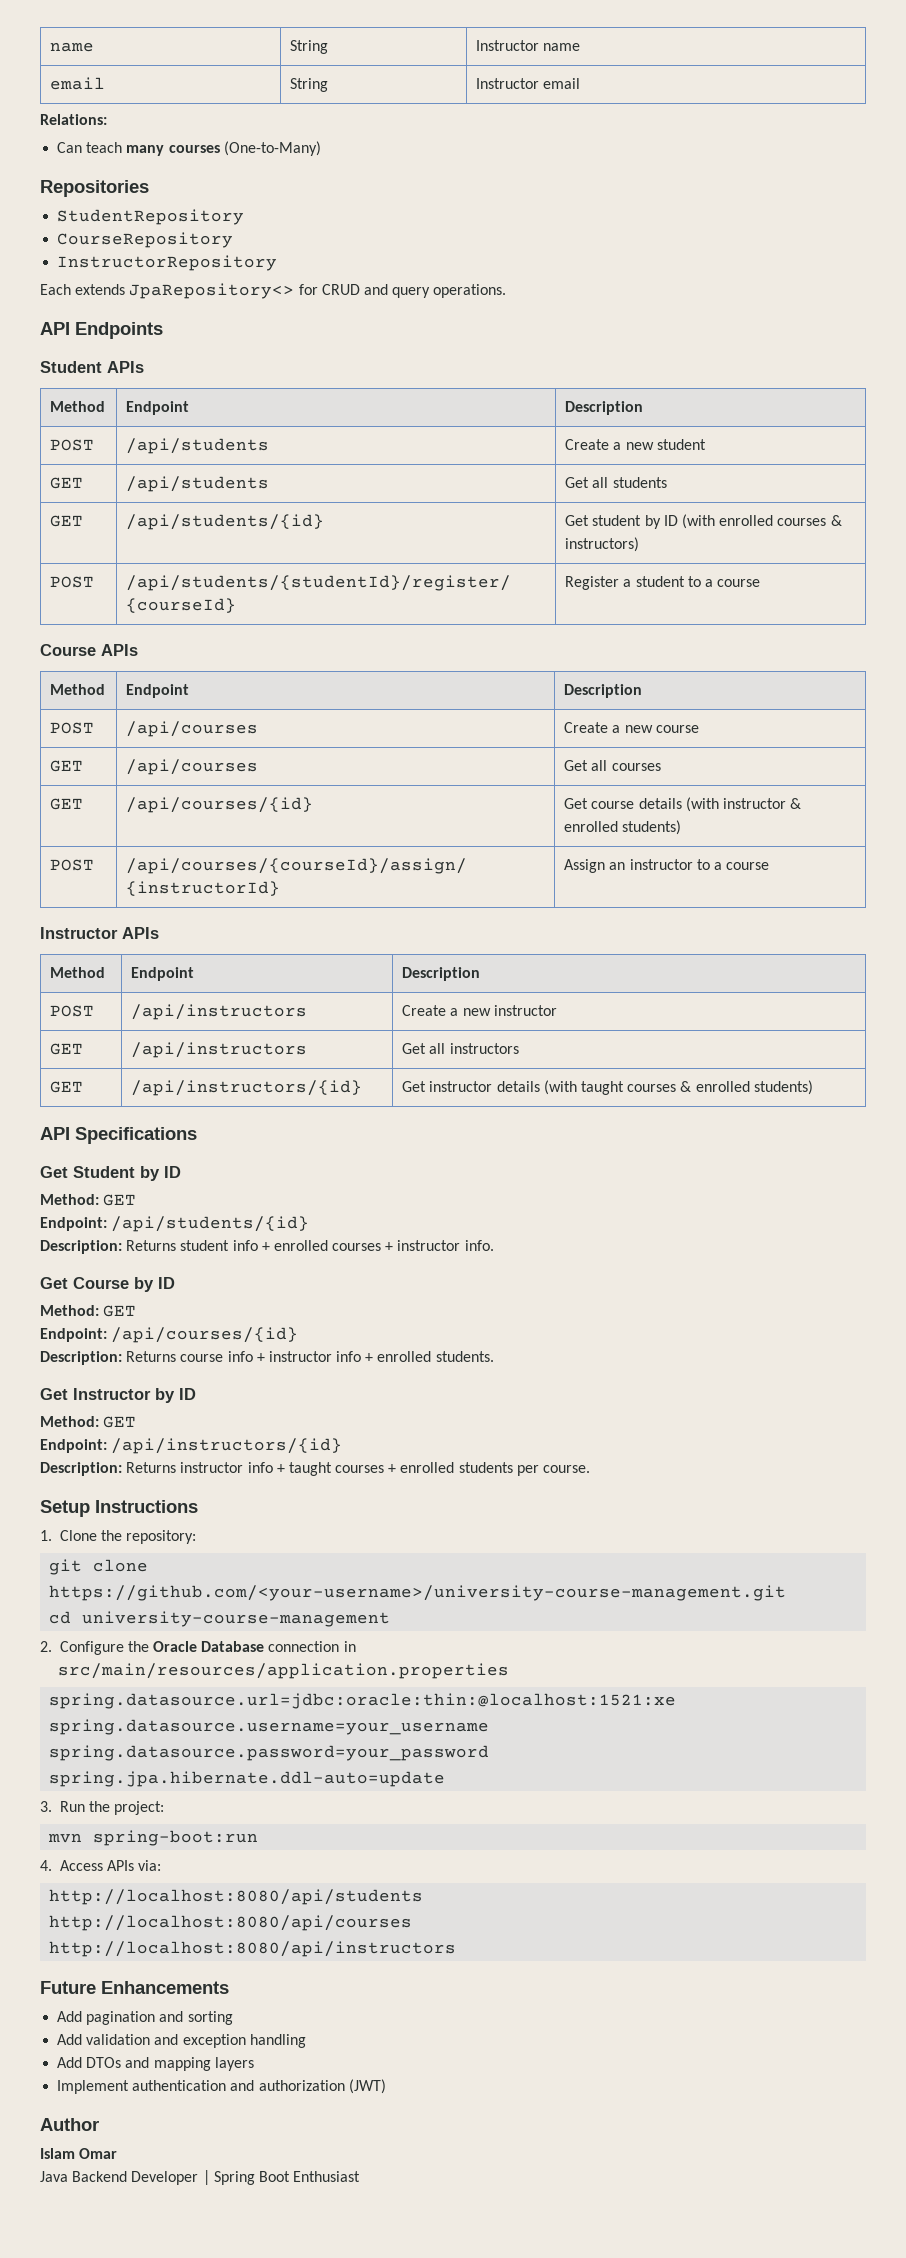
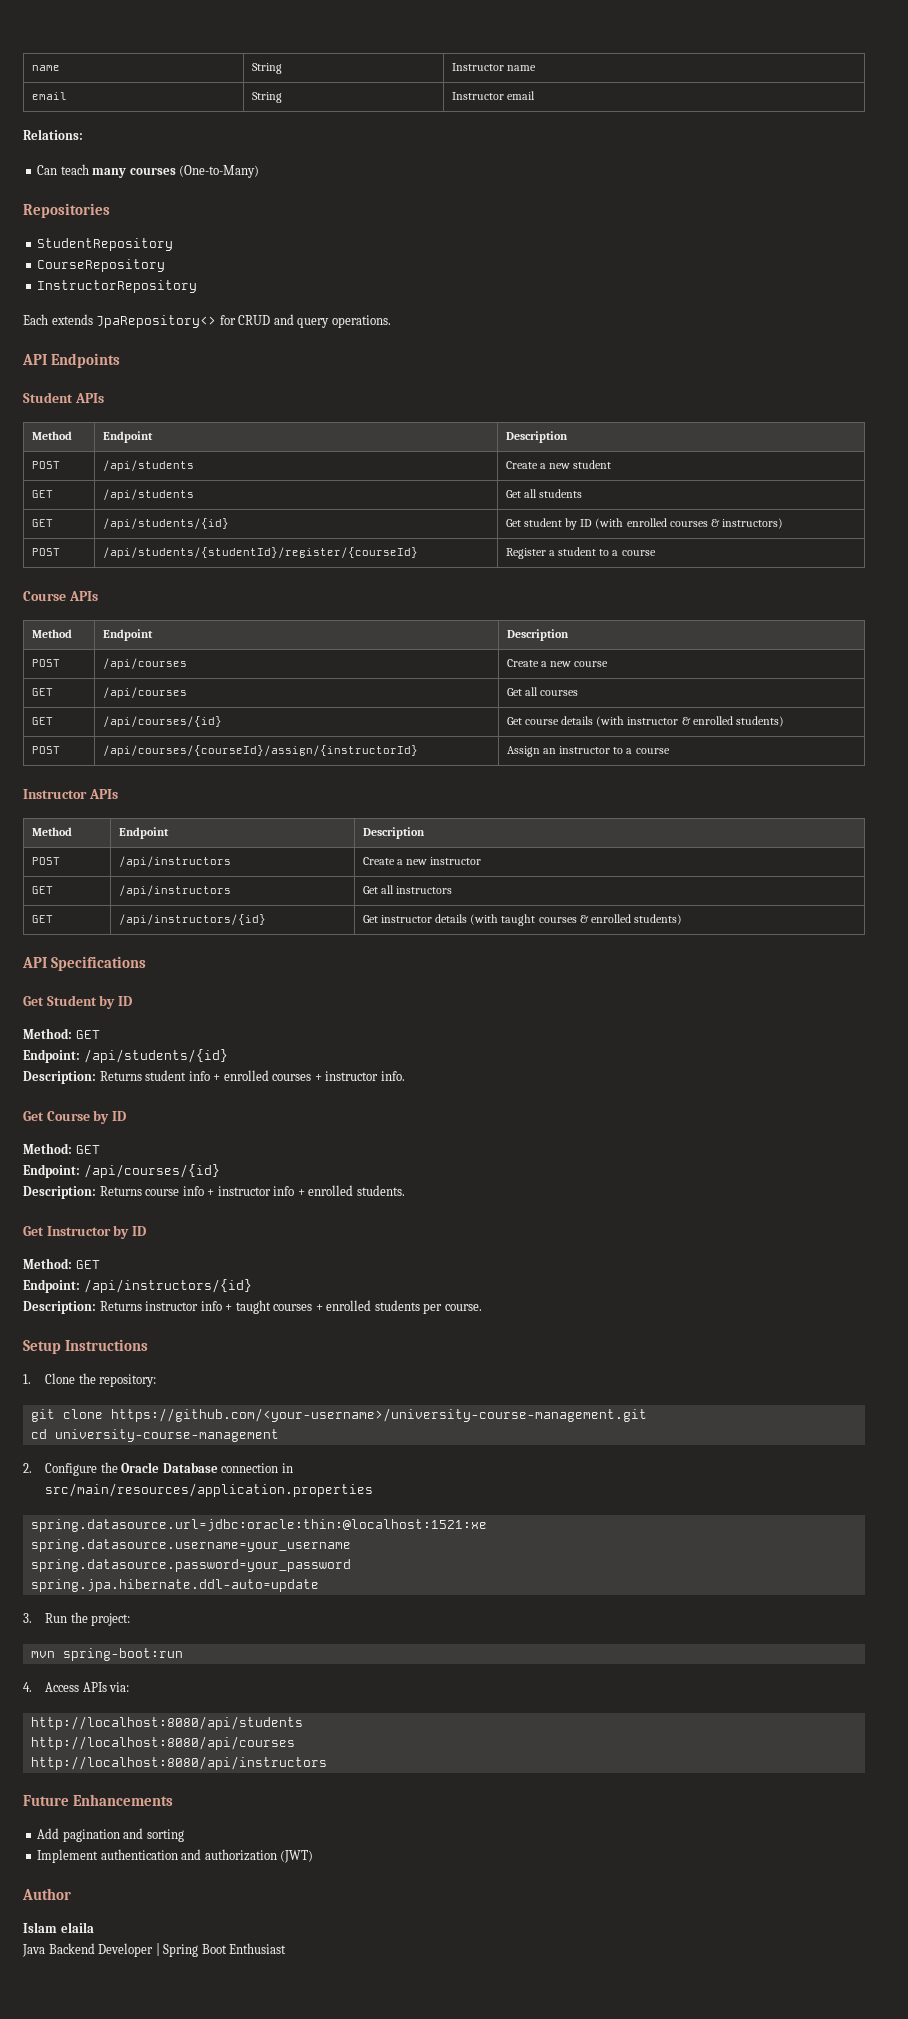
[57,2034,306,2048] [57,2057,254,2071] // Add validation and exception handling // Add DTOs and mapping layers -> (184, 1835) none
[79,2148,118,2159] Omar -> [60,1922,94,1933] elaila

